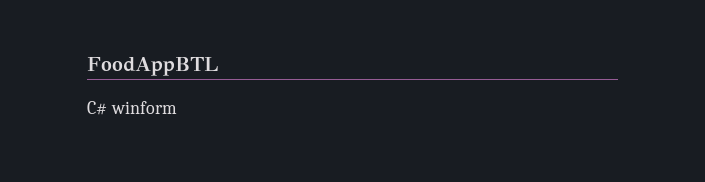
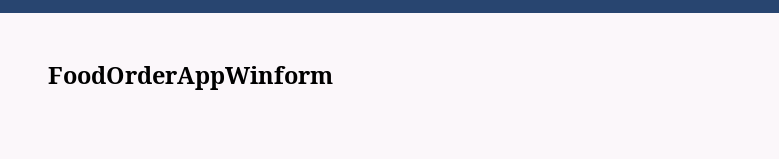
[87,57,219,76] [87,101,177,115] FoodAppBTL // C# winform -> [48,66,333,90] FoodOrderAppWinform

